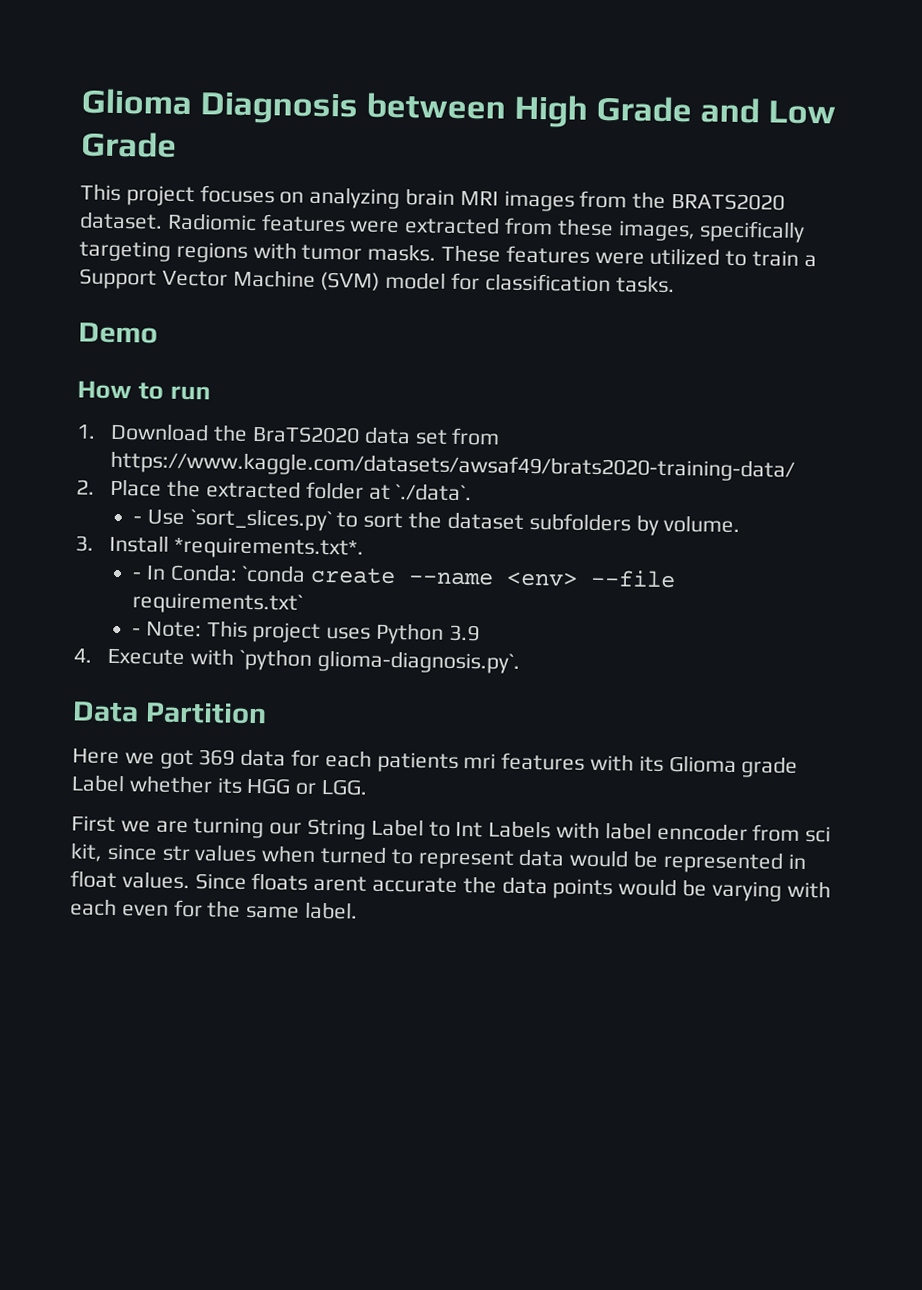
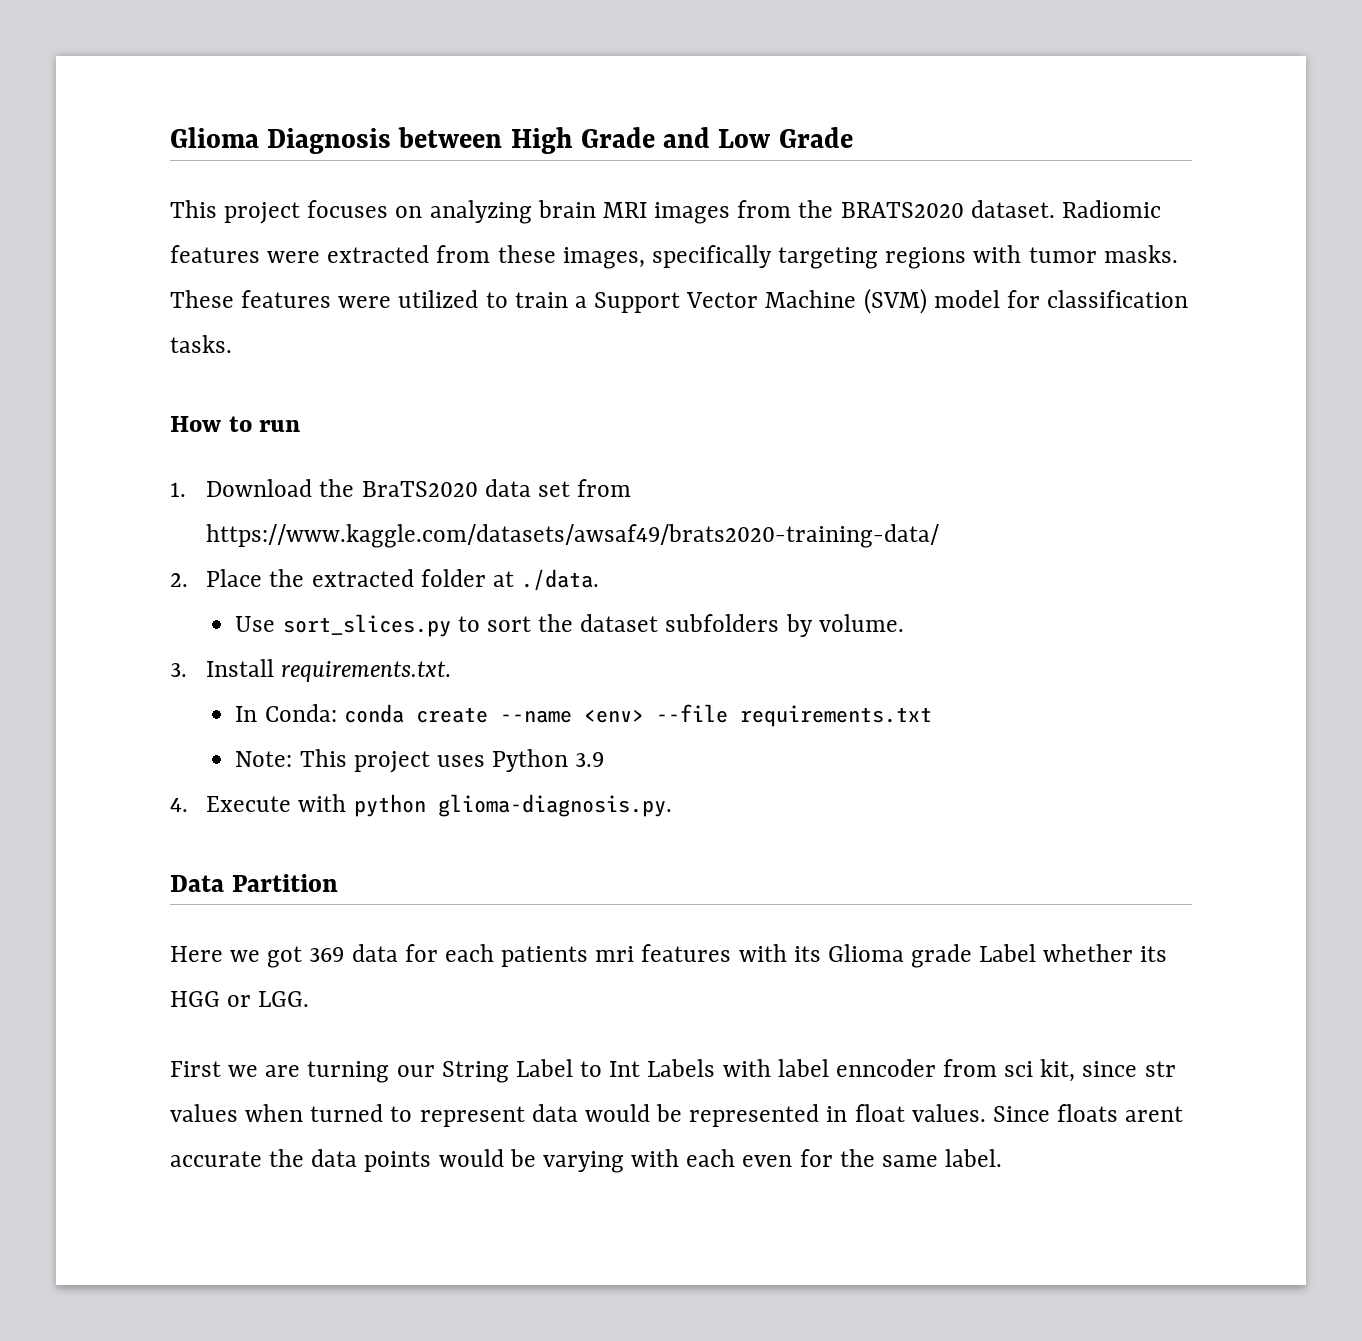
[78,322,158,344] // Demo -> (232, 344) none
[395,483,473,502] [133,508,332,532] `./data`. // - Use `sort_slices.py` -> [521,569,600,591] [235,614,451,637] ./data. // Use sort_slices.py
[174,536,365,560] [132,572,143,580] *requirements.txt*. // - -> [281,661,452,682] requirements.txt. //
[241,564,307,583] `conda -> [343,704,404,723] conda
[132,592,304,615] [132,628,142,636] requirements.txt` // - -> [739,705,932,727] requirements.txt //
[239,648,520,674] `python glioma-diagnosis.py`. -> [353,794,672,817] python glioma-diagnosis.py.

